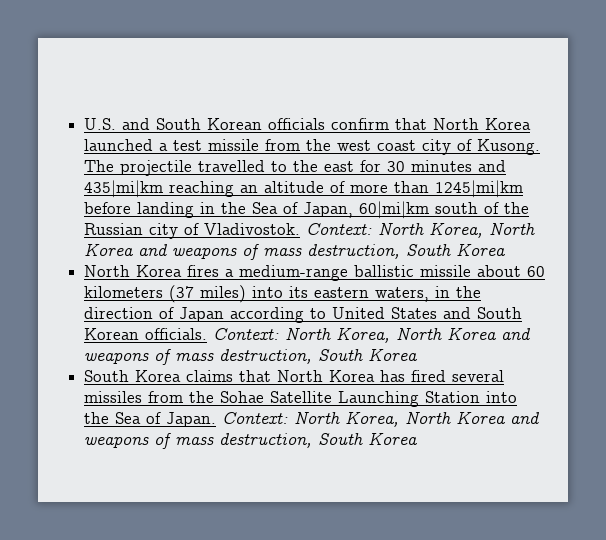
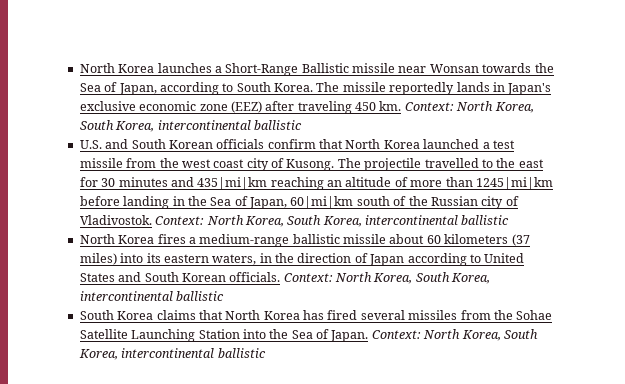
(84, 124) none -> [79,63,554,76] [79,82,552,95] [79,101,534,114] [79,120,302,132] North Korea launches a Short-Range Ballistic missile near Wonsan towards the Sea of Japan, according to South Korea. The missile reportedly lands in Japan's exclusive economic zone (EEZ) after traveling 450 km. Context: North Korea, South Korea, intercontinental ballistic //
[489,222,537,235] [84,243,507,260] North Korea and weapons of mass destruction, South Korea -> [287,215,510,227] South Korea, intercontinental ballistic
[396,327,532,340] [84,348,419,365] North Korea and weapons of mass destruction, South Korea -> [415,272,491,284] [79,291,225,301] South Korea, intercontinental ballistic
[405,411,541,424] [84,432,419,449] North Korea and weapons of mass destruction, South Korea -> [503,329,538,339] [78,348,266,360] South Korea, intercontinental ballistic

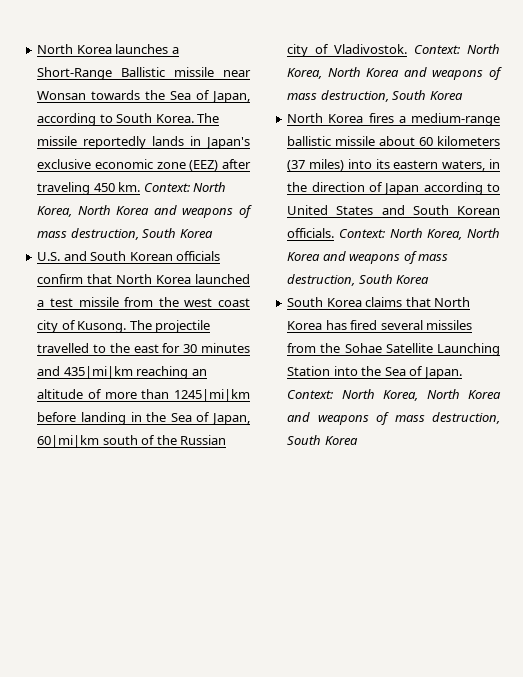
[79,120,302,132] South Korea, intercontinental ballistic -> [77,205,252,218] [37,228,213,240] North Korea and weapons of mass destruction, South Korea
[287,215,510,227] South Korea, intercontinental ballistic -> [327,67,502,80] [287,90,463,102] North Korea and weapons of mass destruction, South Korea
[415,272,491,284] [79,291,225,301] South Korea, intercontinental ballistic -> [467,228,500,238] [287,251,449,264] [287,274,430,286] North Korea and weapons of mass destruction, South Korea
[503,329,538,339] [78,348,266,360] South Korea, intercontinental ballistic -> [426,389,501,399] [287,412,500,425] [287,435,358,445] North Korea and weapons of mass destruction, South Korea

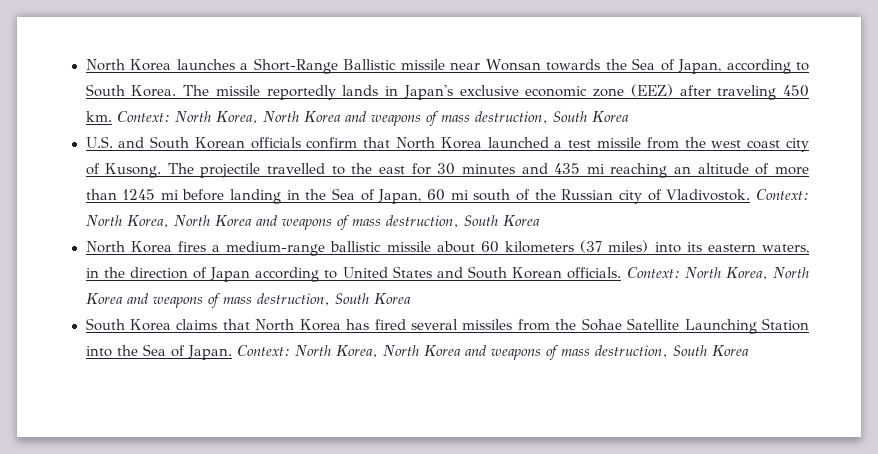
[63,366,133,379] 435|mi|km -> [554,163,605,174] 435 mi
[174,389,250,402] 1245|mi|km -> [122,189,179,200] 1245 mi
[37,435,100,448] 60|mi|km -> [427,189,469,201] 60 mi

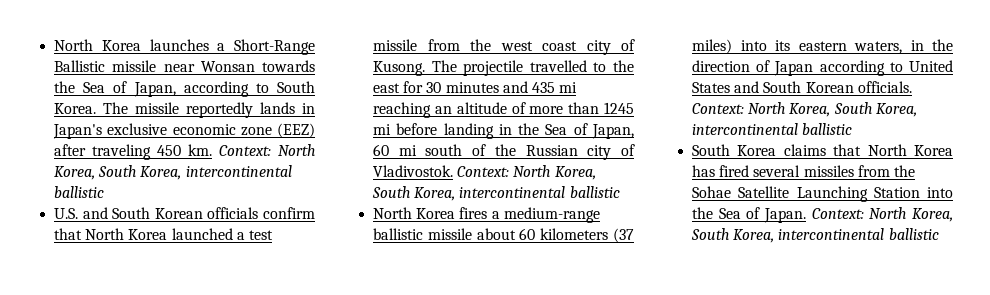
[262,111,629,126] North Korea and weapons of mass destruction, South Korea -> [98,165,292,180] [54,186,105,198] South Korea, intercontinental ballistic
[173,215,540,230] North Korea and weapons of mass destruction, South Korea -> [372,186,620,201] South Korea, intercontinental ballistic
[773,267,809,278] [85,293,411,308] North Korea and weapons of mass destruction, South Korea -> [833,102,917,117] [692,123,853,135] South Korea, intercontinental ballistic
[382,345,749,360] North Korea and weapons of mass destruction, South Korea -> [691,228,939,243] South Korea, intercontinental ballistic

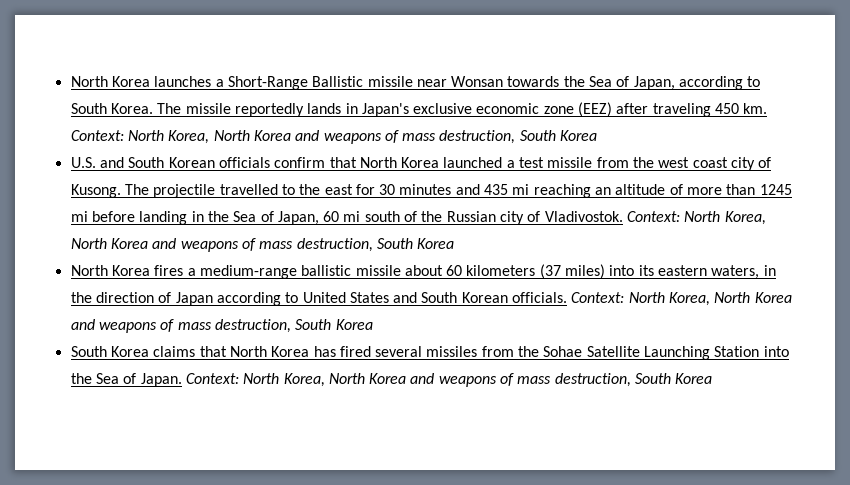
[98,165,292,180] [54,186,105,198] South Korea, intercontinental ballistic -> [213,130,598,144] North Korea and weapons of mass destruction, South Korea
[372,186,620,201] South Korea, intercontinental ballistic -> [70,238,455,252] North Korea and weapons of mass destruction, South Korea
[833,102,917,117] [692,123,853,135] South Korea, intercontinental ballistic -> [714,292,792,303] [70,319,373,333] North Korea and weapons of mass destruction, South Korea
[691,228,939,243] South Korea, intercontinental ballistic -> [328,373,713,387] North Korea and weapons of mass destruction, South Korea

